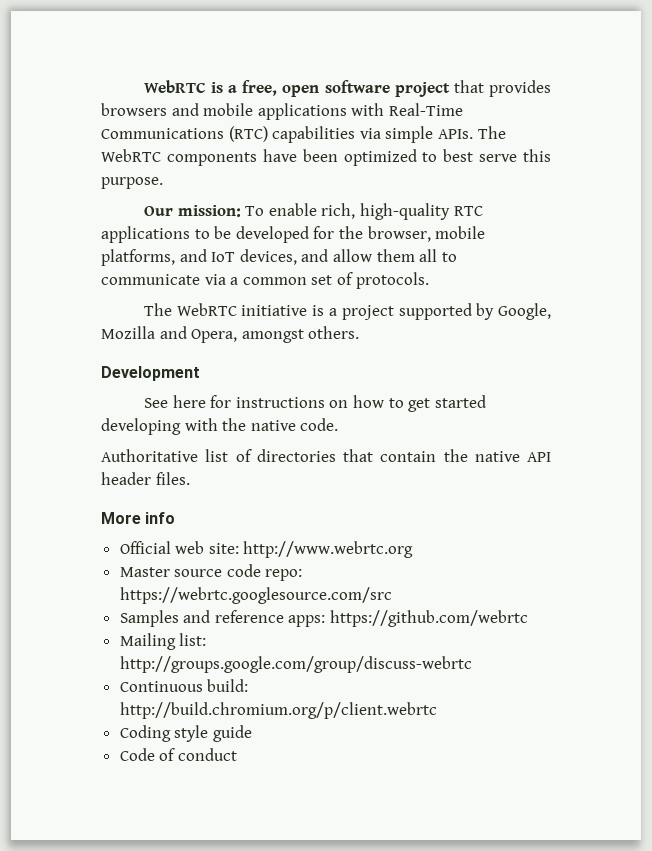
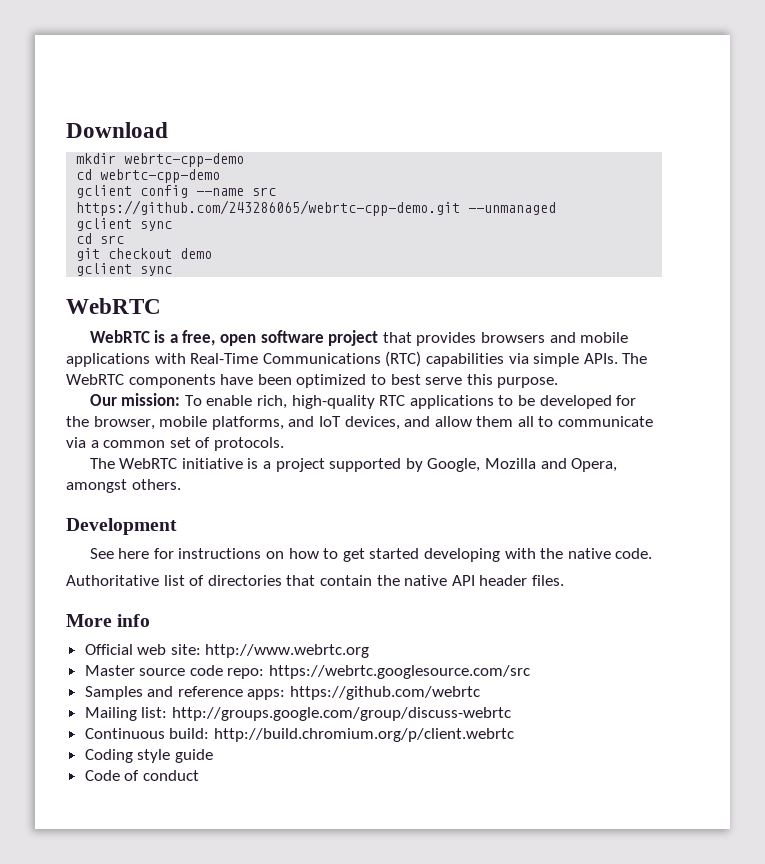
(143, 86) none -> [66,122,168,138] [76,153,245,167] [76,169,221,183] [76,185,277,198] [76,200,557,216] [76,218,173,231] [76,233,125,244] [76,248,213,261] [76,263,173,276] [66,298,161,314] Download // mkdir webrtc-cpp-demo // cd webrtc-cpp-demo // gclient config --name src https://github.com/243286065/webrtc-cpp-demo.git --unmanaged // gclient sync // cd src // git checkout demo // gclient sync // WebRTC //

